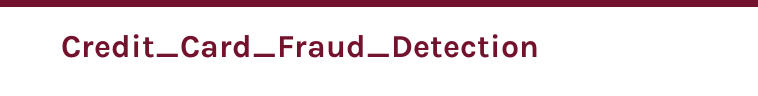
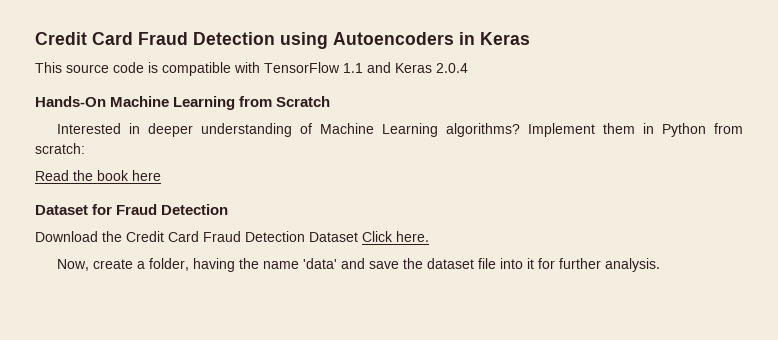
[61,34,539,58] Credit_Card_Fraud_Detection -> [35,32,530,49] [35,62,468,76] [35,96,331,110] [56,123,744,137] [35,143,85,154] [35,170,161,181] [35,204,229,215] [35,231,429,242] [56,258,660,272] Credit Card Fraud Detection using Autoencoders in Keras // This source code is compatible with TensorFlow 1.1 and Keras 2.0.4 // Hands-On Machine Learning from Scratch // Interested in deeper understanding of Machine Learning algorithms? Implement them in Python from scratch: // Read the book here // Dataset for Fraud Detection // Download the Credit Card Fraud Detection Dataset Click here. // Now, create a folder, having the name 'data' and save the dataset file into it for further analysis.

